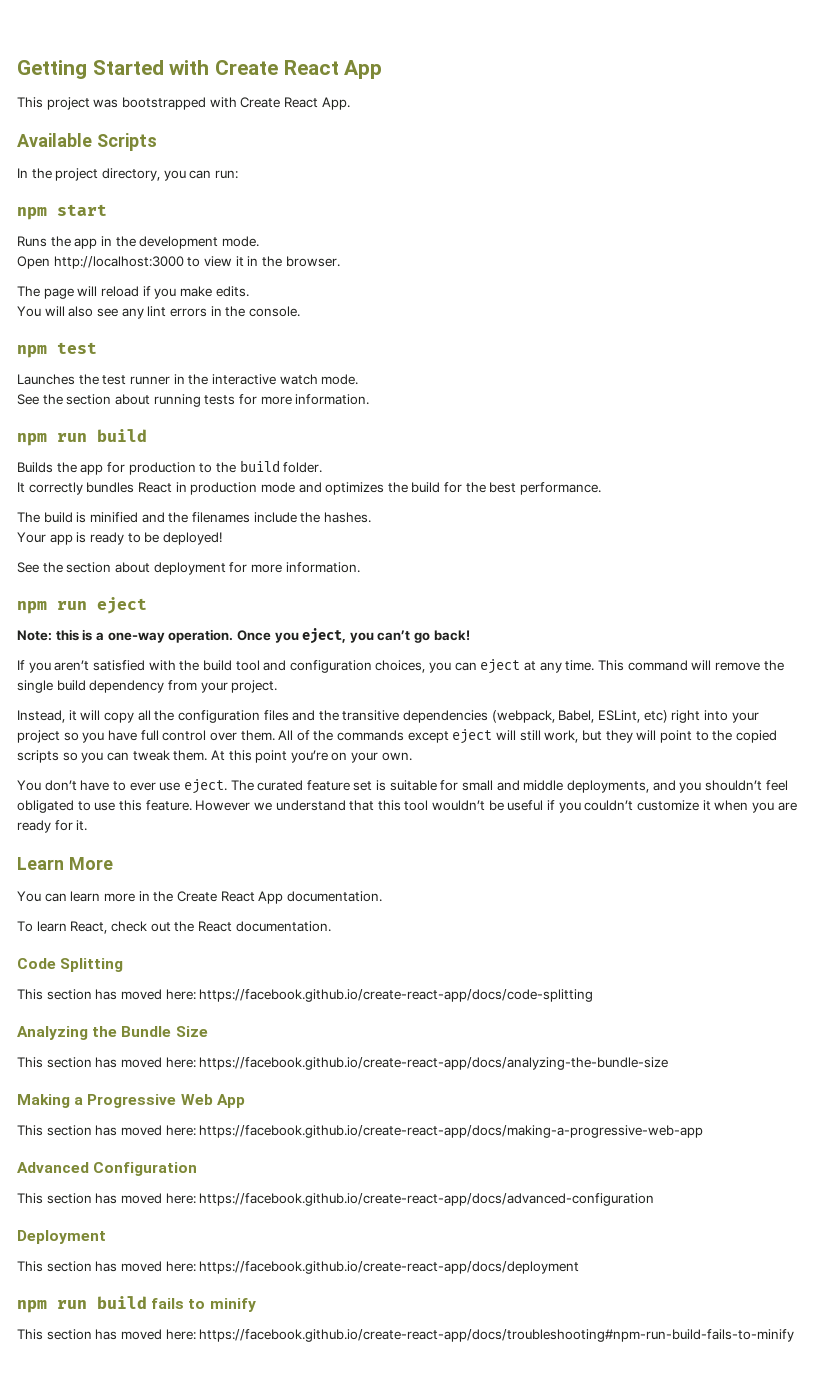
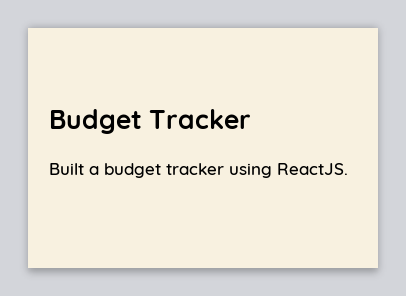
[17,60,383,79] [17,97,350,110] [17,133,157,151] [17,168,238,181] [17,204,107,220] [17,236,259,249] [17,256,340,269] [17,286,249,299] [17,306,300,319] [17,342,97,358] [17,374,359,385] [17,394,370,407] [17,429,147,446] [17,460,323,475] [17,482,602,495] [17,512,371,523] [17,532,222,545] [17,562,360,575] [17,597,147,614] [17,628,470,644] [17,659,784,674] [17,680,278,693] [17,710,759,723] [17,729,777,744] [17,750,412,763] [17,779,788,794] [17,800,797,813] [17,820,88,833] [17,857,113,870] [17,891,382,904] [17,921,331,934] [17,958,124,972] [17,989,594,1002] [17,1026,208,1040] [17,1057,669,1070] [17,1094,245,1108] [17,1125,704,1138] [17,1162,198,1176] [17,1193,655,1206] [17,1230,106,1244] [17,1261,580,1274] [17,1296,256,1313] [17,1329,795,1342] Getting Started with Create React App // This project was bootstrapped with Create React App. // Available Scripts // In the project directory, you can run: // npm start // Runs the app in the development mode. // Open http://localhost:3000 to view it in the browser. // The page will reload if you make edits. // You will also see any lint errors in the console. // npm test // Launches the test runner in the interactive watch mode. // See the section about running tests for more information. // npm run build // Builds the app for production to the build folder. // It correctly bundles React in production mode and optimizes the build for the best performance. // The build is minified and the filenames include the hashes. // Your app is ready to be deployed! // See the section about deployment for more information. // npm run eject // Note: this is a one-way operation. Once you eject, you can’t go back! // If you aren’t satisfied with the build tool and configuration choices, you can eject at any time. This command will remove the single build dependency from your project. // Instead, it will copy all the configuration files and the transitive dependencies (webpack, Babel, ESLint, etc) right into your project so you have full control over them. All of the commands except eject will still work, but they will point to the copied scripts so you can tweak them. At this point you’re on your own. // You don’t have to ever use eject. The curated feature set is suitable for small and middle deployments, and you shouldn’t feel obligated to use this feature. However we understand that this tool wouldn’t be useful if you couldn’t customize it when you are ready for it. // Learn More // You can learn more in the Create React App documentation. // To learn React, check out the React documentation. // Code Splitting // This section has moved here: https://facebook.github.io/create-react-app/docs/code-splitting // Analyzing the Bundle Size // This section has moved here: https://facebook.github.io/create-react-app/docs/analyzing-the-bundle-size // Making a Progressive Web App // This section has moved here: https://facebook.github.io/create-react-app/docs/making-a-progressive-web-app // Advanced Configuration // This section has moved here: https://facebook.github.io/create-react-app/docs/advanced-configuration // Deployment // This section has moved here: https://facebook.github.io/create-react-app/docs/deployment // npm run build fails to minify // This section has moved here: https://facebook.github.io/create-react-app/docs/troubleshooting#npm-run-build-fails-to-minify -> [49,109,252,134] [49,163,348,178] Budget Tracker // Built a budget tracker using ReactJS.

